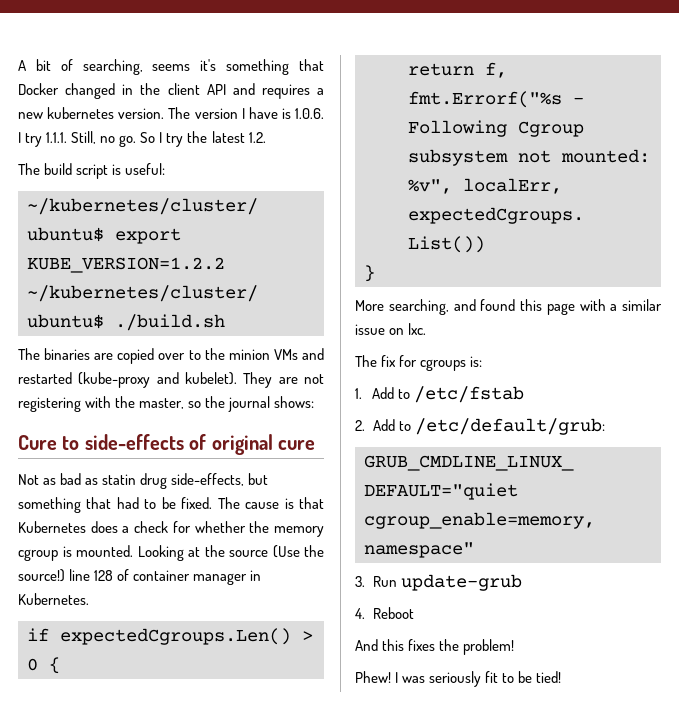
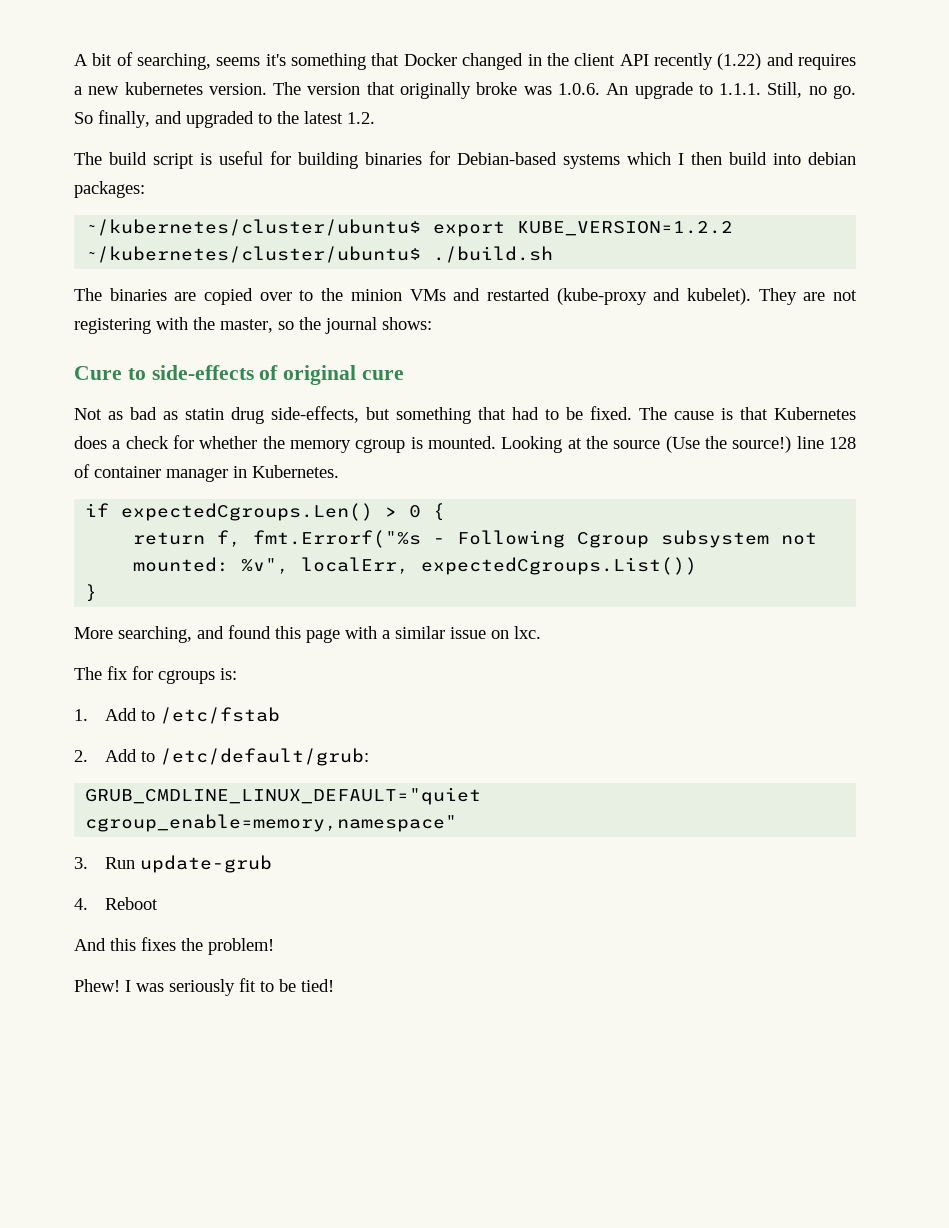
(226, 89) none -> [653,53,762,70] recently (1.22)
[241,107,324,119] [18,132,43,147] I have is 1.0.6. I try -> [366,82,713,99] that originally broke was 1.0.6. An upgrade to
[159,132,184,147] I try -> [98,110,272,128] finally, and upgraded to
[125,163,166,175] useful: -> [219,151,856,169] [74,181,145,198] useful for building binaries for Debian-based systems which I then build into debian packages:

